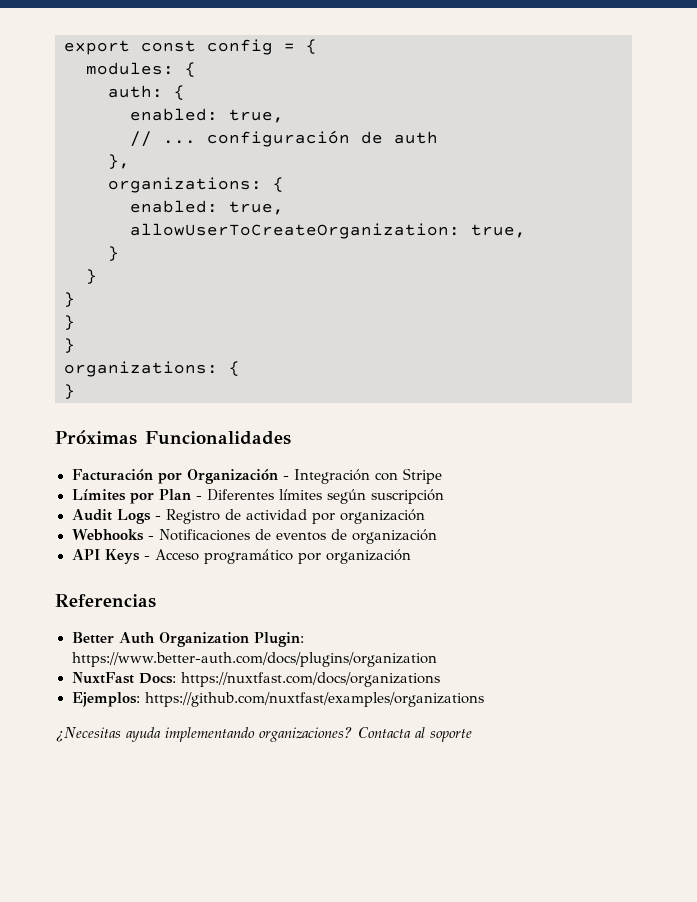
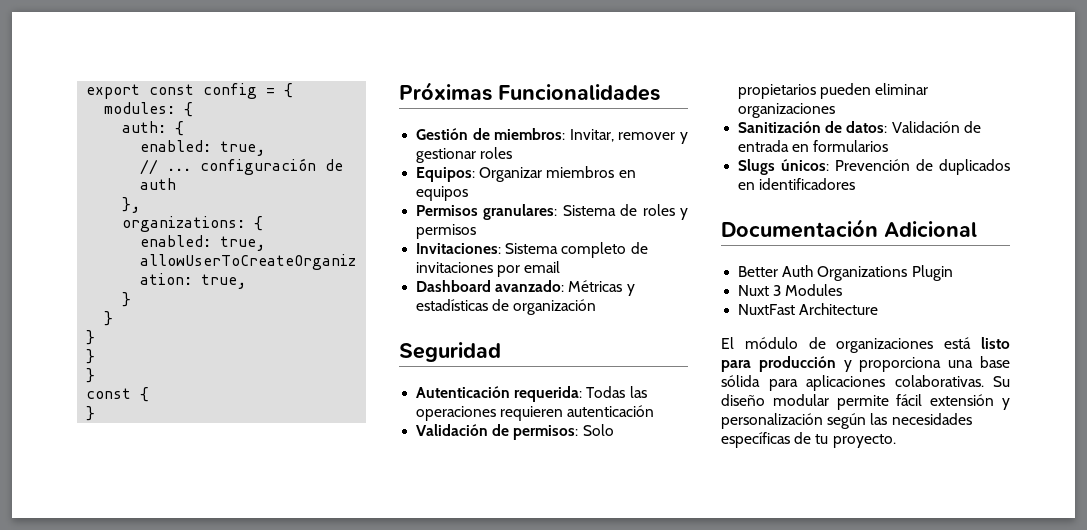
[64,361,218,377] organizations: -> [86,388,132,399] const
[71,468,442,484] [71,489,444,504] [71,509,425,524] [71,529,438,544] [71,549,411,564] [55,594,156,608] [71,632,304,647] [71,652,438,667] [71,672,440,687] [71,692,484,707] [55,727,472,742] Facturación por Organización - Integración con Stripe // Límites por Plan - Diferentes límites según suscripción // Audit Logs - Registro de actividad por organización // Webhooks - Notificaciones de eventos de organización // API Keys - Acceso programático por organización // Referencias // Better Auth Organization Plugin: https://www.better-auth.com/docs/plugins/organization // NuxtFast Docs: https://nuxtfast.com/docs/organizations // Ejemplos: https://github.com/nuxtfast/examples/organizations // ¿Necesitas ayuda implementando organizaciones? Contacta al soporte -> [416,128,688,144] [416,147,513,163] [416,166,636,182] [416,186,469,201] [416,204,688,220] [416,224,477,239] [416,242,648,258] [416,261,561,277] [416,280,635,296] [416,299,597,315] [399,342,501,362] [416,386,647,402] [416,405,655,421] [416,424,614,440] [738,83,929,99] [738,103,836,118] [738,121,981,133] [738,140,889,152] [738,159,1010,175] [738,178,856,190] [721,219,977,238] [738,265,953,281] [738,284,843,296] [738,303,879,315] [721,337,1010,353] [721,356,1010,372] [721,375,1010,391] [721,394,1010,410] [721,413,972,429] [721,432,896,448] Gestión de miembros: Invitar, remover y gestionar roles // Equipos: Organizar miembros en equipos // Permisos granulares: Sistema de roles y permisos // Invitaciones: Sistema completo de invitaciones por email // Dashboard avanzado: Métricas y estadísticas de organización // Seguridad // Autenticación requerida: Todas las operaciones requieren autenticación // Validación de permisos: Solo propietarios pueden eliminar organizaciones // Sanitización de datos: Validación de entrada en formularios // Slugs únicos: Prevención de duplicados en identificadores // Documentación Adicional // Better Auth Organizations Plugin // Nuxt 3 Modules // NuxtFast Architecture // El módulo de organizaciones está listo para producción y proporciona una base sólida para aplicaciones colaborativas. Su diseño modular permite fácil extensión y personalización según las necesidades específicas de tu proyecto.

